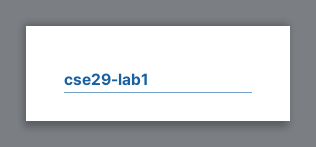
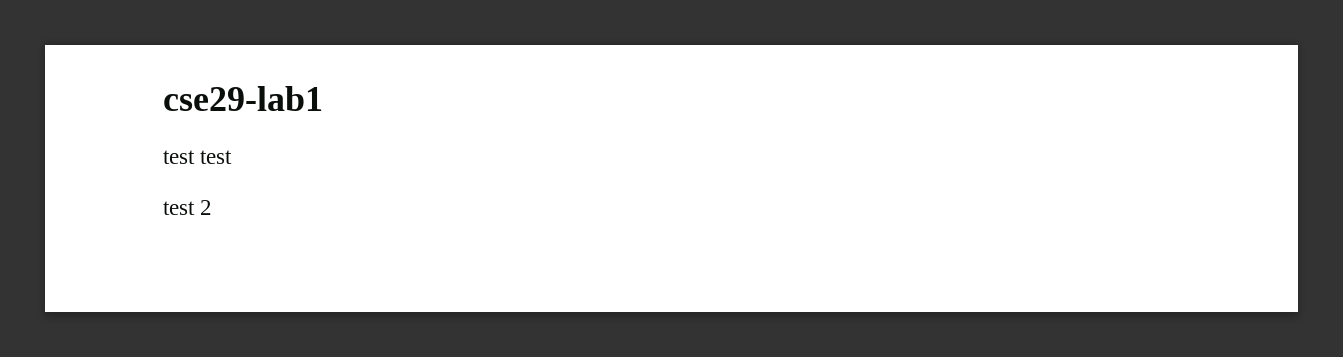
(149, 79) none -> [163,150,233,164] [163,200,213,215] // test test // test 2

